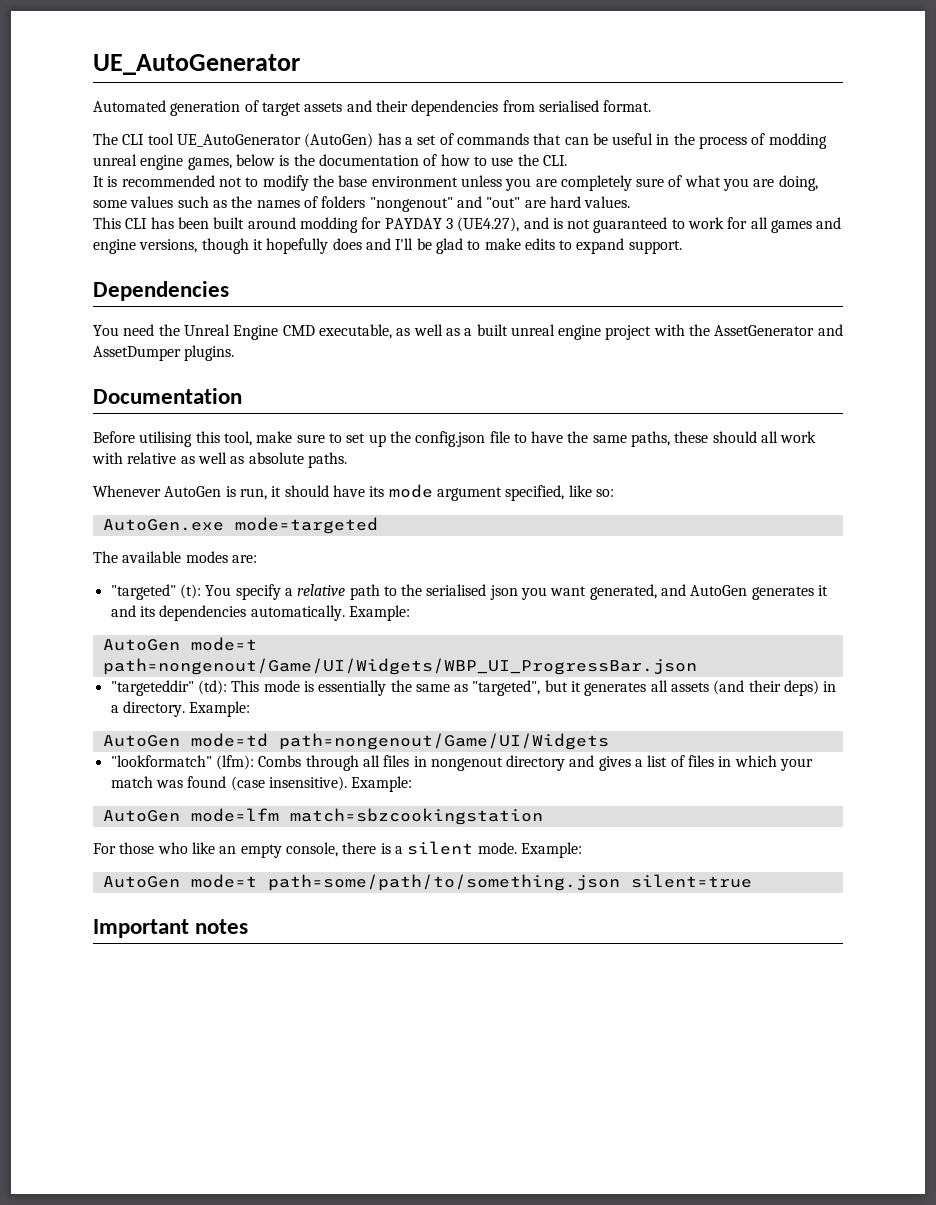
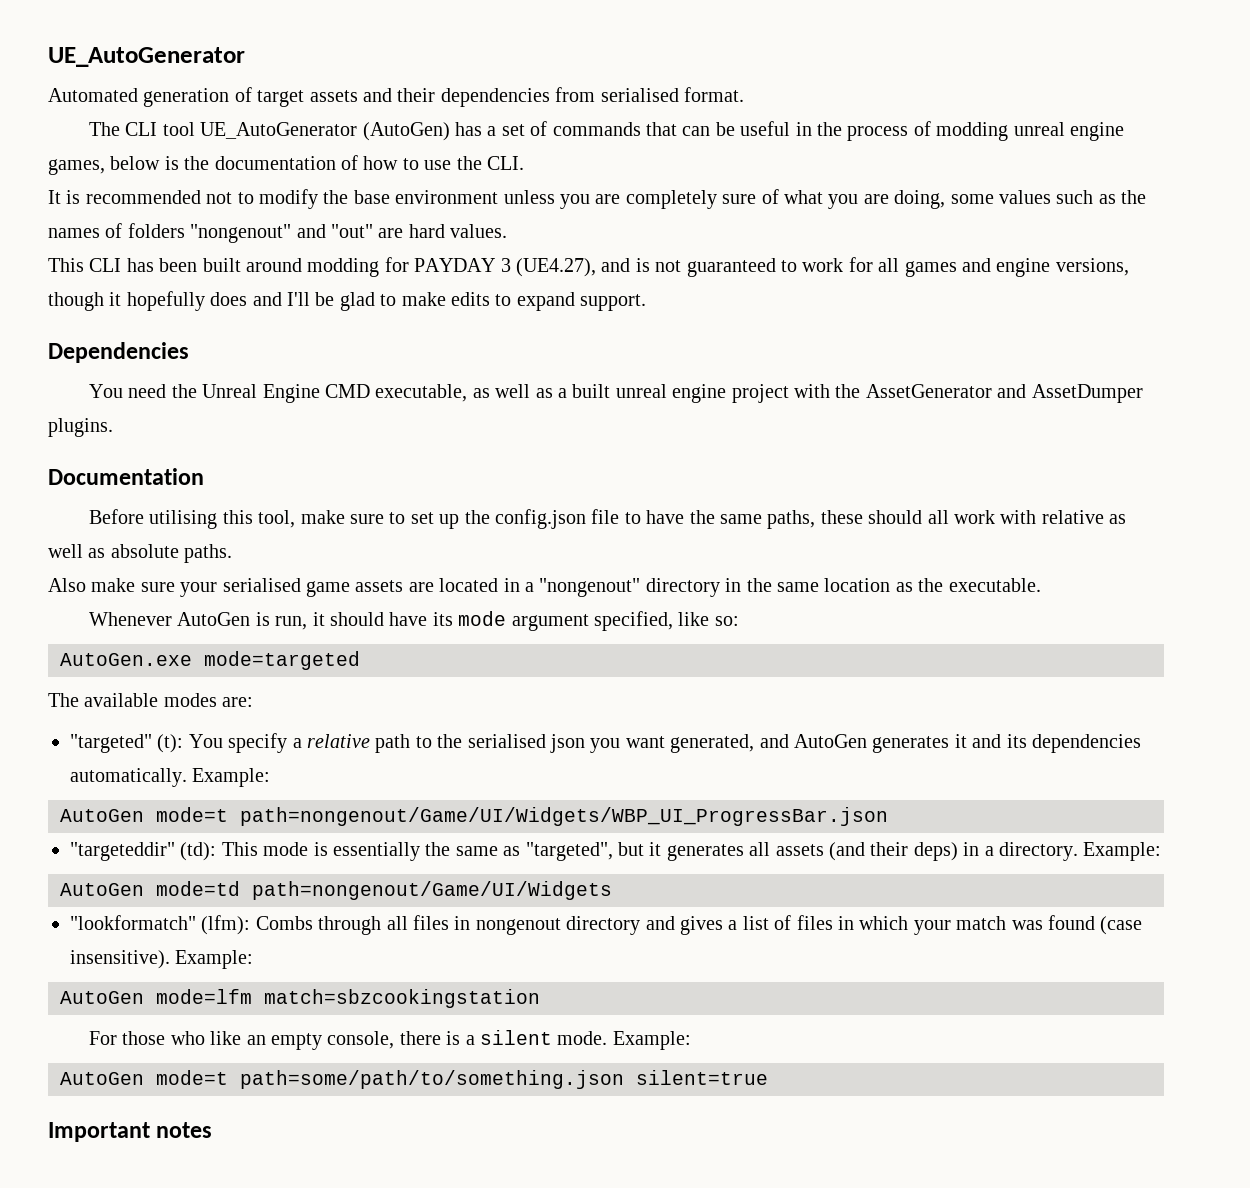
(347, 460) none -> [48,578,1041,597] // Also make sure your serialised game assets are located in a "nongenout" directory in the same location as the executable.

